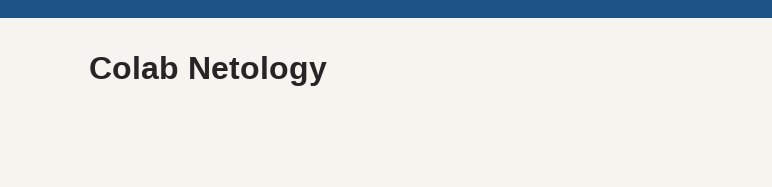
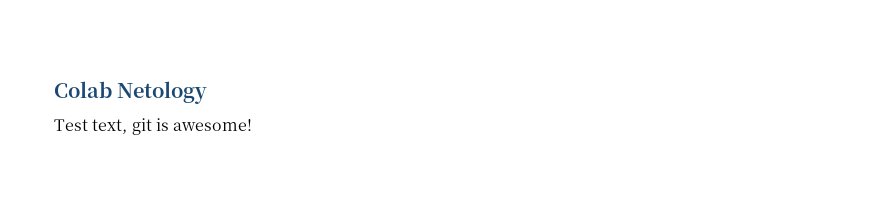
(327, 71) none -> [54,118,253,135] // Test text, git is awesome!

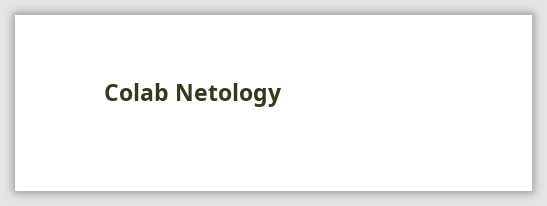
[54,118,253,135] // Test text, git is awesome! -> (283, 95) none

